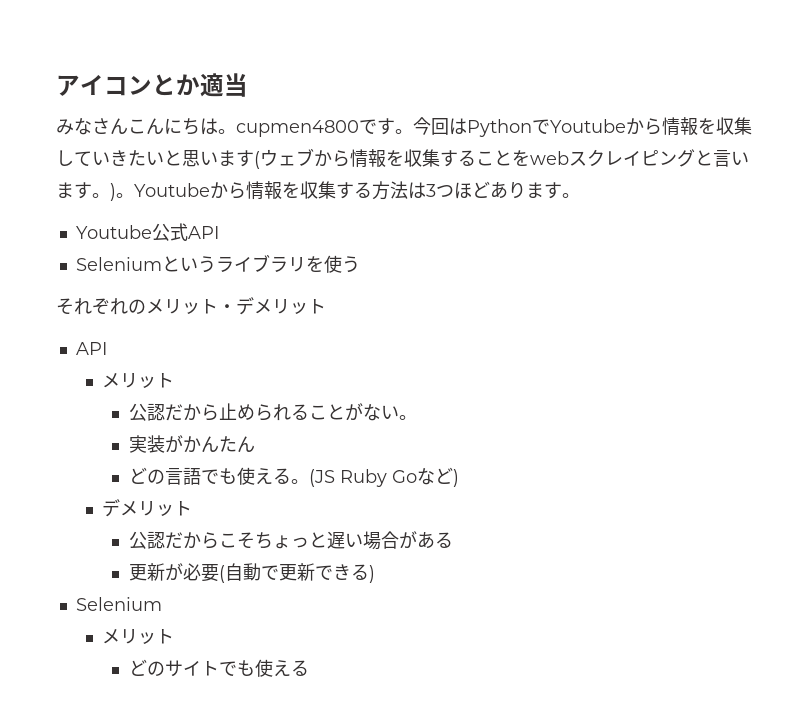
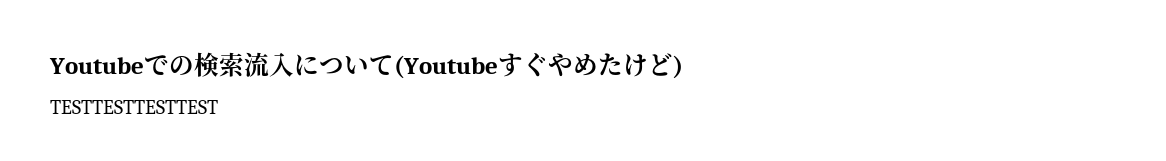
[56,73,248,97] [56,117,752,137] [56,148,749,169] [56,181,580,201] [75,223,219,241] [75,254,360,273] [56,297,326,315] [75,342,107,355] [102,373,175,388] [128,403,417,421] [128,435,255,453] [128,467,459,487] [102,499,193,517] [128,531,453,550] [128,563,375,583] [75,597,162,611] [102,629,175,644] [128,659,309,677] アイコンとか適当 // みなさんこんにちは。cupmen4800です。今回はPythonでYoutubeから情報を収集していきたいと思います(ウェブから情報を収集することをwebスクレイピングと言います。)。Youtubeから情報を収集する方法は3つほどあります。 // Youtube公式API // Seleniumというライブラリを使う // それぞれのメリット・デメリット // API // メリット // 公認だから止められることがない。 // 実装がかんたん // どの言語でも使える。(JS Ruby Goなど) // デメリット // 公認だからこそちょっと遅い場合がある // 更新が必要(自動で更新できる) // Selenium // メリット // どのサイトでも使える -> [49,52,683,79] [50,100,218,114] Youtubeでの検索流入について(Youtubeすぐやめたけど) // TESTTESTTESTTEST

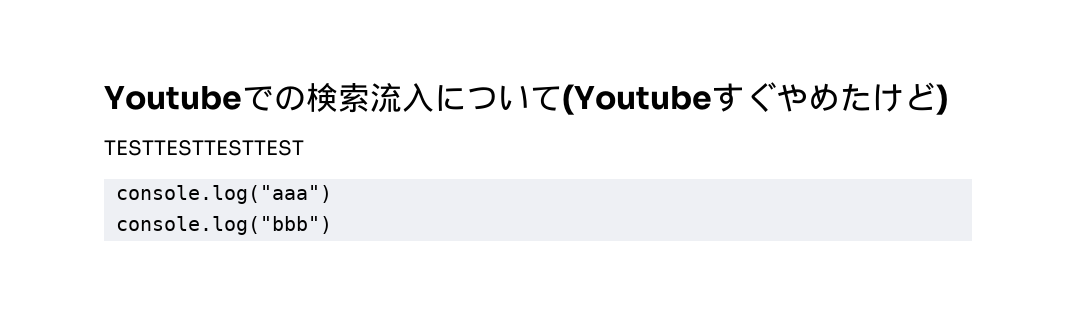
(218, 107) none -> [116,185,332,204] [116,216,332,235] // console.log("aaa") // console.log("bbb")

